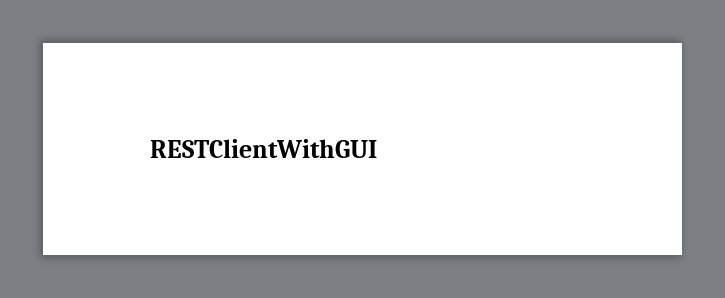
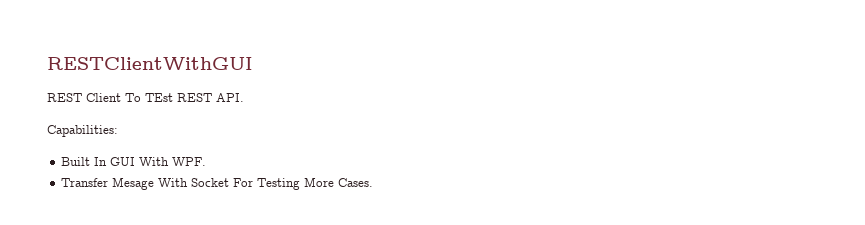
(377, 148) none -> [47,93,244,102] [47,125,118,137] [61,157,207,166] [61,177,374,190] // REST Client To TEst REST API. // Capabilities: // Built In GUI With WPF. // Transfer Mesage With Socket For Testing More Cases.

